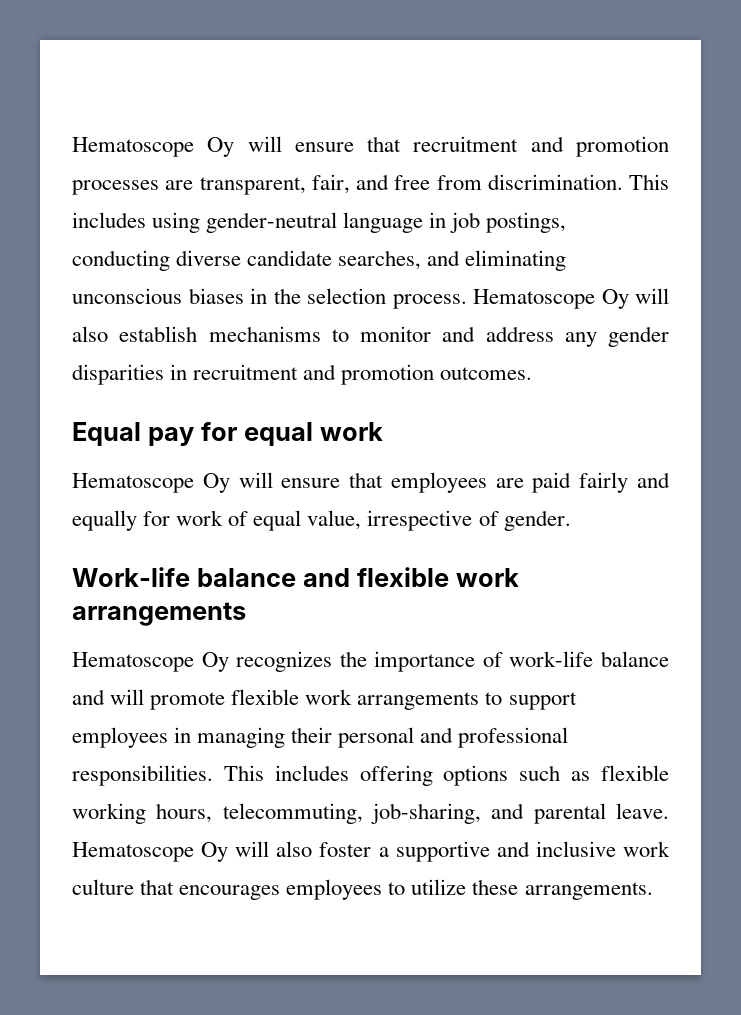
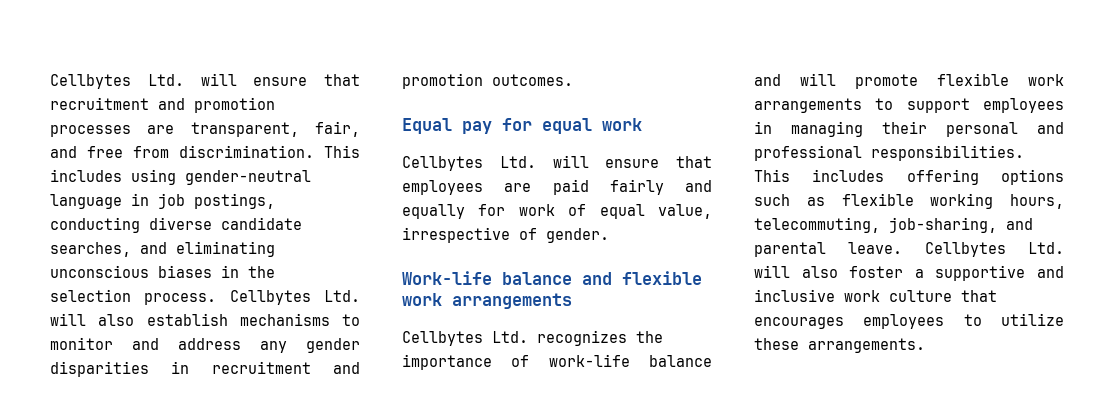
[72,137,235,157] Hematoscope Oy -> [50,74,184,89] Cellbytes Ltd.
[473,289,629,309] Hematoscope Oy -> [229,290,360,305] Cellbytes Ltd.
[72,473,230,493] Hematoscope Oy -> [402,156,536,171] Cellbytes Ltd.
[72,652,229,672] Hematoscope Oy -> [402,331,528,346] Cellbytes Ltd.
[72,842,229,862] Hematoscope Oy -> [924,242,1064,257] Cellbytes Ltd.

